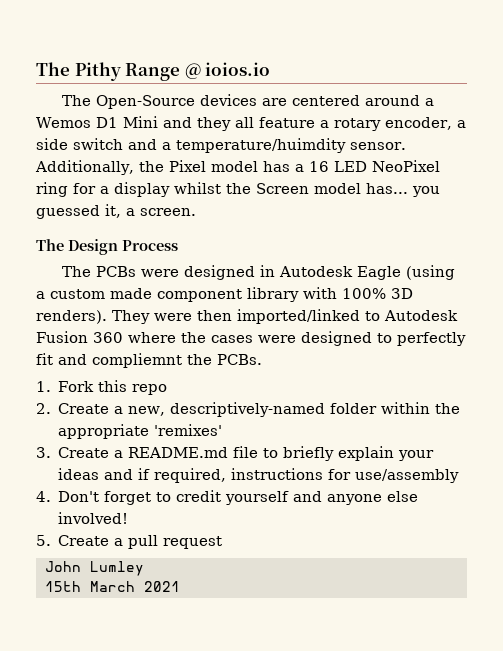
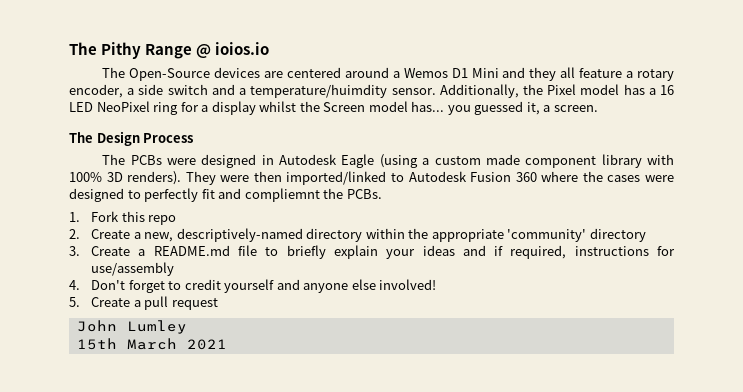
[330,403,378,414] folder -> [306,228,363,242] directory
[154,424,223,436] 'remixes' -> [507,228,646,242] 'community' directory

